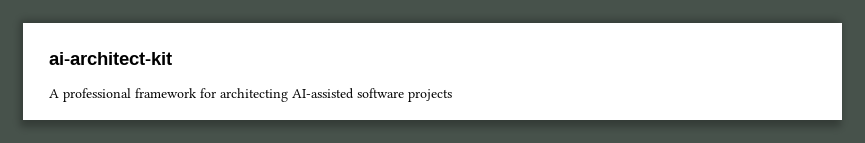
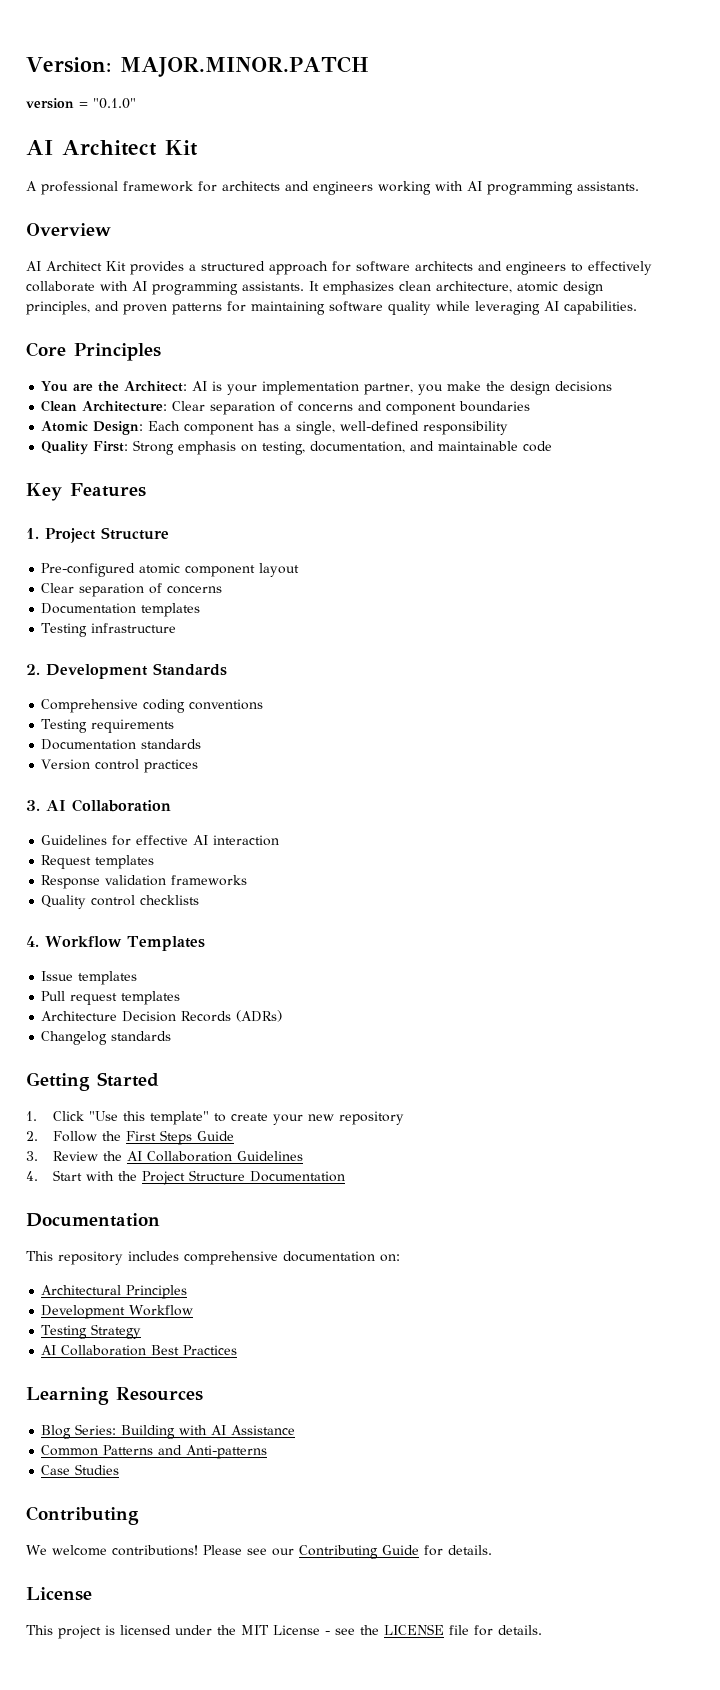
[49,52,172,65] [49,88,452,102] ai-architect-kit // A professional framework for architecting AI-assisted software projects -> [26,56,368,77] [26,98,136,109] [26,140,198,156] [26,181,639,195] [26,223,111,236] [26,261,652,275] [26,281,603,295] [26,301,637,315] [26,342,161,361] [41,381,613,395] [41,400,531,415] [41,421,509,435] [41,440,553,455] [26,483,146,501] [26,527,169,543] [41,563,300,577] [41,583,223,597] [41,603,201,617] [41,623,177,637] [26,663,227,679] [41,699,264,713] [41,719,175,733] [41,739,202,750] [41,759,199,773] [26,799,171,812] [41,835,280,846] [41,855,155,869] [41,875,248,889] [41,895,200,909] [26,936,205,951] [41,971,138,985] [41,991,181,1005] [41,1010,283,1022] [41,1031,172,1045] [26,1072,159,1091] [26,1111,404,1125] [26,1130,234,1145] [26,1151,303,1162] [26,1170,345,1185] [26,1213,160,1227] [26,1251,400,1265] [41,1285,188,1299] [41,1305,194,1319] [41,1324,142,1339] [41,1345,238,1356] [26,1387,203,1405] [41,1424,296,1439] [41,1445,268,1459] [41,1464,120,1475] [26,1506,139,1525] [26,1545,492,1559] [26,1587,92,1601] [26,1624,542,1639] Version: MAJOR.MINOR.PATCH // version = "0.1.0" // AI Architect Kit // A professional framework for architects and engineers working with AI programming assistants. // Overview // AI Architect Kit provides a structured approach for software architects and engineers to effectively collaborate with AI programming assistants. It emphasizes clean architecture, atomic design principles, and proven patterns for maintaining software quality while leveraging AI capabilities. // Core Principles // You are the Architect: AI is your implementation partner, you make the design decisions // Clean Architecture: Clear separation of concerns and component boundaries // Atomic Design: Each component has a single, well-defined responsibility // Quality First: Strong emphasis on testing, documentation, and maintainable code // Key Features // 1. Project Structure // Pre-configured atomic component layout // Clear separation of concerns // Documentation templates // Testing infrastructure // 2. Development Standards // Comprehensive coding conventions // Testing requirements // Documentation standards // Version control practices // 3. AI Collaboration // Guidelines for effective AI interaction // Request templates // Response validation frameworks // Quality control checklists // 4. Workflow Templates // Issue templates // Pull request templates // Architecture Decision Records (ADRs) // Changelog standards // Getting Started // 1. Click "Use this template" to create your new repository // 2. Follow the First Steps Guide // 3. Review the AI Collaboration Guidelines // 4. Start with the Project Structure Documentation // Documentation // This repository includes comprehensive documentation on: // Architectural Principles // Development Workflow // Testing Strategy // AI Collaboration Best Practices // Learning Resources // Blog Series: Building with AI Assistance // Common Patterns and Anti-patterns // Case Studies // Contributing // We welcome contributions! Please see our Contributing Guide for details. // License // This project is licensed under the MIT License - see the LICENSE file for details.

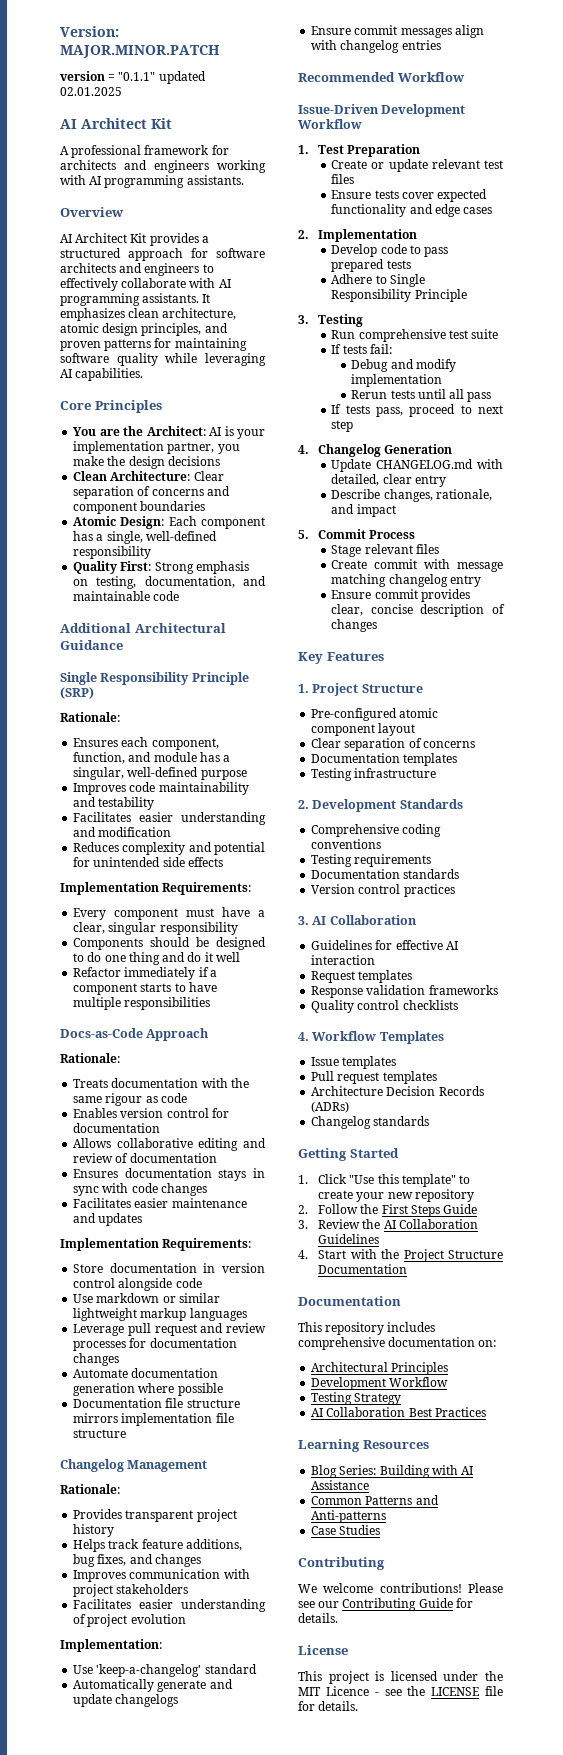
[93,98,136,109] "0.1.0" -> [118,71,206,84] [60,87,122,96] "0.1.1" updated 02.01.2025
(553, 446) none -> [60,623,226,633] [60,640,123,650] [60,672,249,685] [60,687,94,699] [60,712,120,722] [73,737,219,750] [73,752,231,764] [73,767,247,780] [73,782,249,795] [73,797,155,810] [73,812,266,825] [73,827,172,837] [73,842,265,855] [73,857,223,867] [60,882,252,895] [73,907,265,920] [73,922,238,935] [73,937,266,950] [73,952,240,965] [73,967,217,980] [73,982,217,995] [73,997,211,1010] [60,1028,210,1041] [60,1053,120,1063] [73,1078,249,1088] [73,1093,187,1106] [73,1108,229,1118] [73,1123,161,1133] [73,1138,266,1151] [73,1153,217,1163] [73,1168,265,1181] [73,1183,207,1196] [73,1198,247,1208] [73,1213,143,1226] [60,1238,252,1251] [73,1263,265,1273] [73,1278,202,1291] [73,1293,220,1303] [73,1308,247,1321] [73,1323,266,1336] [73,1338,237,1351] [73,1353,120,1366] [73,1368,219,1378] [73,1383,223,1396] [73,1398,240,1408] [73,1413,234,1426] [73,1429,127,1438] [60,1459,208,1472] [60,1484,120,1494] [73,1509,237,1522] [73,1524,115,1537] [73,1539,242,1552] [73,1554,201,1567] [73,1569,250,1582] [73,1584,189,1597] [73,1599,266,1612] [73,1614,186,1627] [60,1639,162,1652] [73,1664,257,1677] [73,1679,233,1692] [73,1694,179,1707] [311,25,484,38] [311,40,441,53] [298,72,465,82] [298,104,466,117] [298,119,362,129] [298,144,421,157] [331,159,503,172] [331,174,355,184] [331,189,488,202] [331,204,493,217] [298,229,418,242] [331,244,449,257] [331,259,411,272] [331,274,425,287] [331,289,467,302] [298,314,364,327] [331,329,499,342] [331,344,392,354] [351,359,456,372] [351,374,443,387] [351,389,492,402] [331,404,503,417] [331,420,354,432] [298,444,453,457] [331,459,503,472] [331,474,446,487] [331,489,492,502] [331,504,396,517] [298,529,416,539] [331,544,439,557] [331,559,503,572] [331,574,481,587] [331,589,470,602] [331,604,505,617] [331,619,378,632] // Additional Architectural Guidance // Single Responsibility Principle (SRP) // Rationale: // Ensures each component, function, and module has a singular, well-defined purpose // Improves code maintainability and testability // Facilitates easier understanding and modification // Reduces complexity and potential for unintended side effects // Implementation Requirements: // Every component must have a clear, singular responsibility // Components should be designed to do one thing and do it well // Refactor immediately if a component starts to have multiple responsibilities // Docs-as-Code Approach // Rationale: // Treats documentation with the same rigour as code // Enables version control for documentation // Allows collaborative editing and review of documentation // Ensures documentation stays in sync with code changes // Facilitates easier maintenance and updates // Implementation Requirements: // Store documentation in version control alongside code // Use markdown or similar lightweight markup languages // Leverage pull request and review processes for documentation changes // Automate documentation generation where possible // Documentation file structure mirrors implementation file structure // Changelog Management // Rationale: // Provides transparent project history // Helps track feature additions, bug fixes, and changes // Improves communication with project stakeholders // Facilitates easier understanding of project evolution // Implementation: // Use 'keep-a-changelog' standard // Automatically generate and update changelogs // Ensure commit messages align with changelog entries // Recommended Workflow // Issue-Driven Development Workflow // 1. Test Preparation // Create or update relevant test files // Ensure tests cover expected functionality and edge cases // 2. Implementation // Develop code to pass prepared tests // Adhere to Single Responsibility Principle // 3. Testing // Run comprehensive test suite // If tests fail: // Debug and modify implementation // Rerun tests until all pass // If tests pass, proceed to next step // 4. Changelog Generation // Update CHANGELOG.md with detailed, clear entry // Describe changes, rationale, and impact // 5. Commit Process // Stage relevant files // Create commit with message matching changelog entry // Ensure commit provides clear, concise description of changes
[273,1625,320,1635] License -> [325,1686,369,1696] Licence

